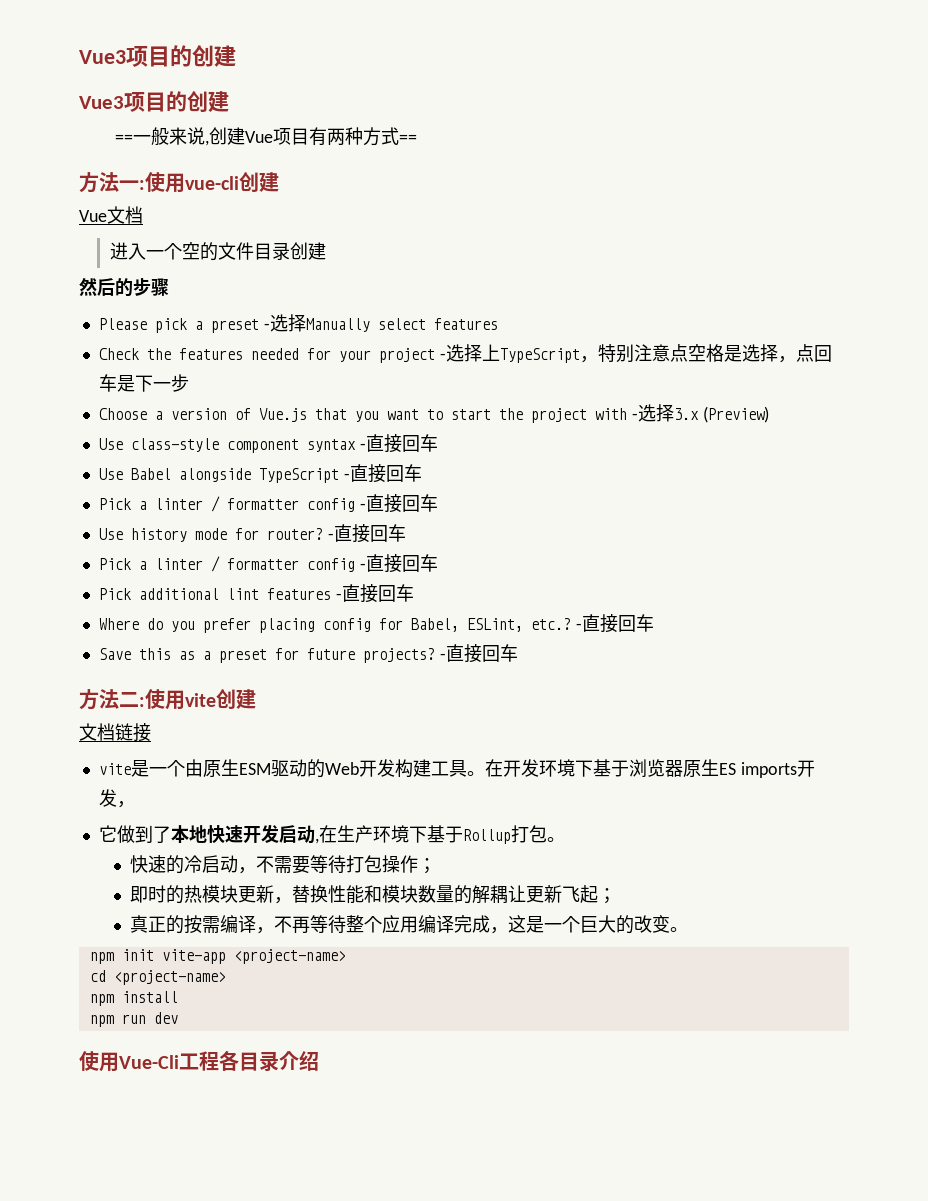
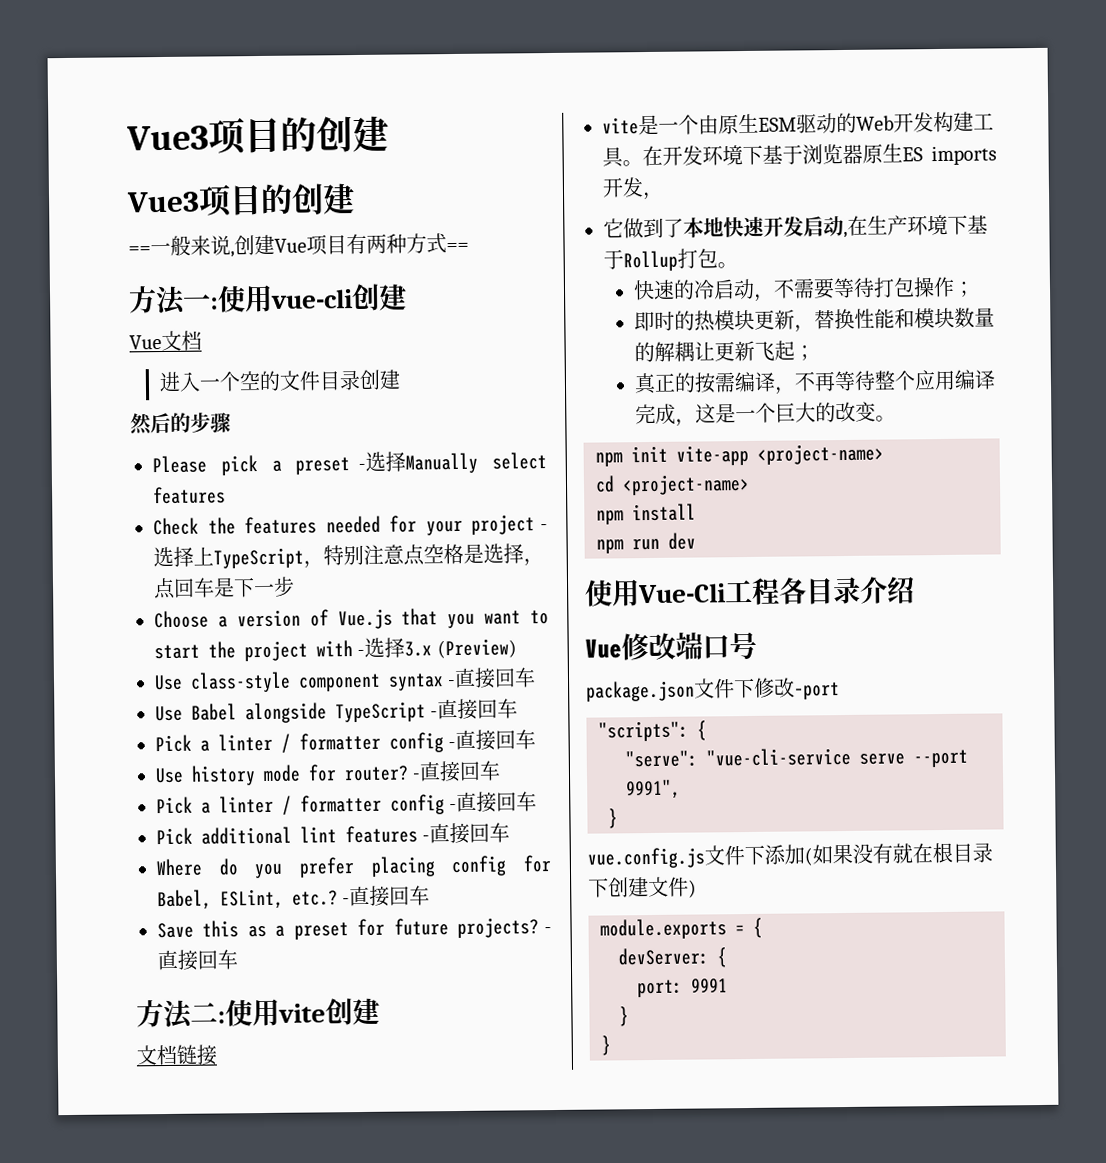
(319, 1061) none -> [585,631,757,661] [586,677,840,702] [598,720,707,742] [625,747,968,768] [626,779,681,800] [608,808,618,829] [587,842,993,869] [588,876,697,898] [600,917,763,940] [618,947,727,968] [637,978,728,998] [619,1006,629,1027] [601,1035,611,1056] // Vue修改端口号 // package.json文件下修改–port // "scripts": { // "serve": "vue-cli-service serve --port 9991", // } // vue.config.js文件下添加(如果没有就在根目录下创建文件) // module.exports = { // devServer: { // port: 9991 // } // }

